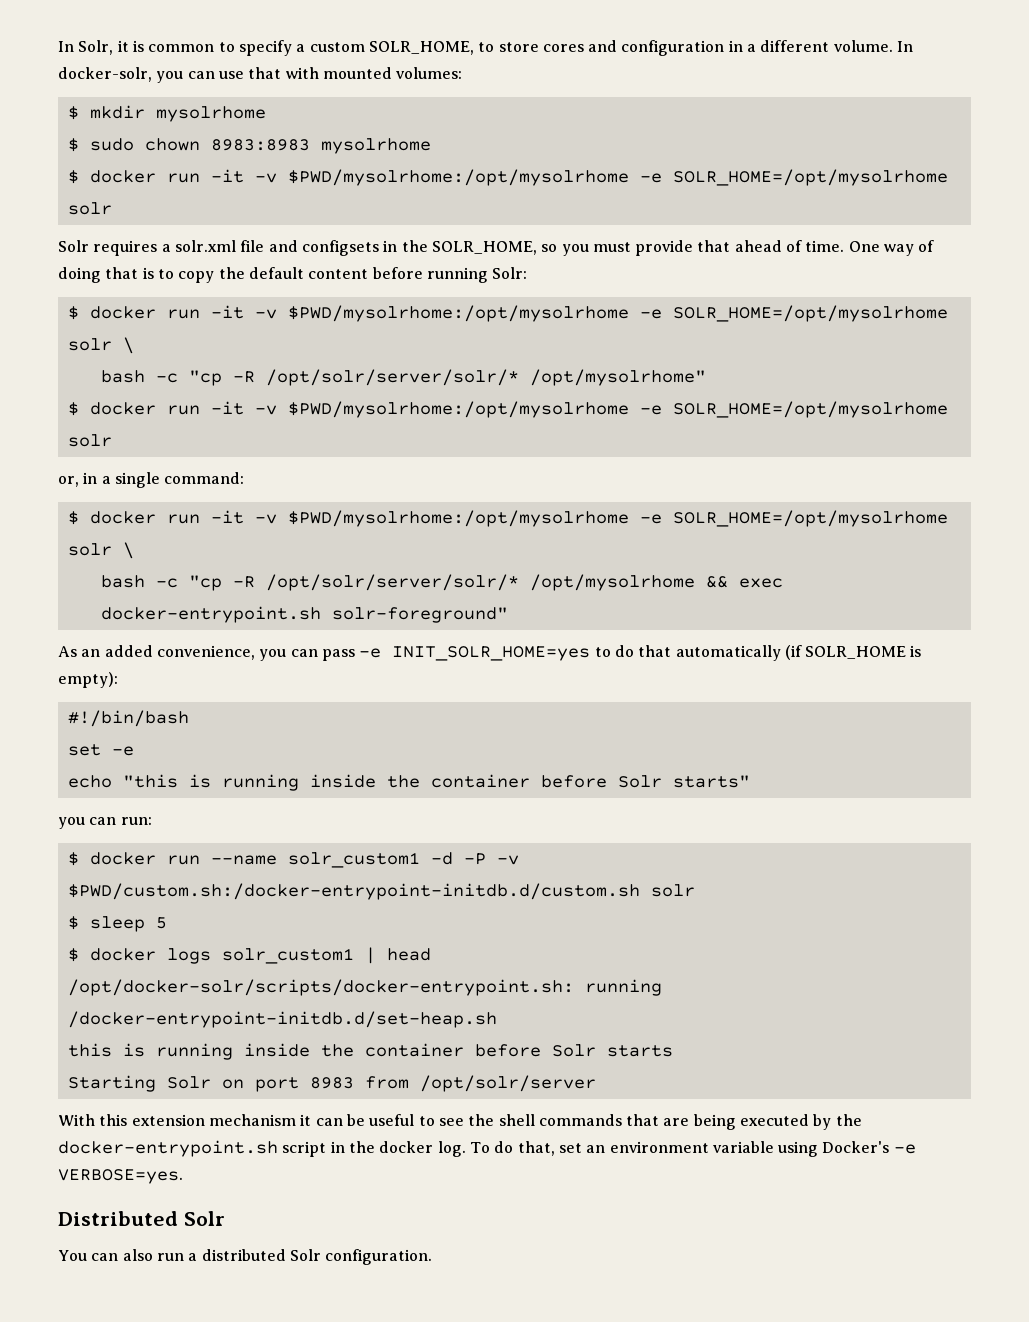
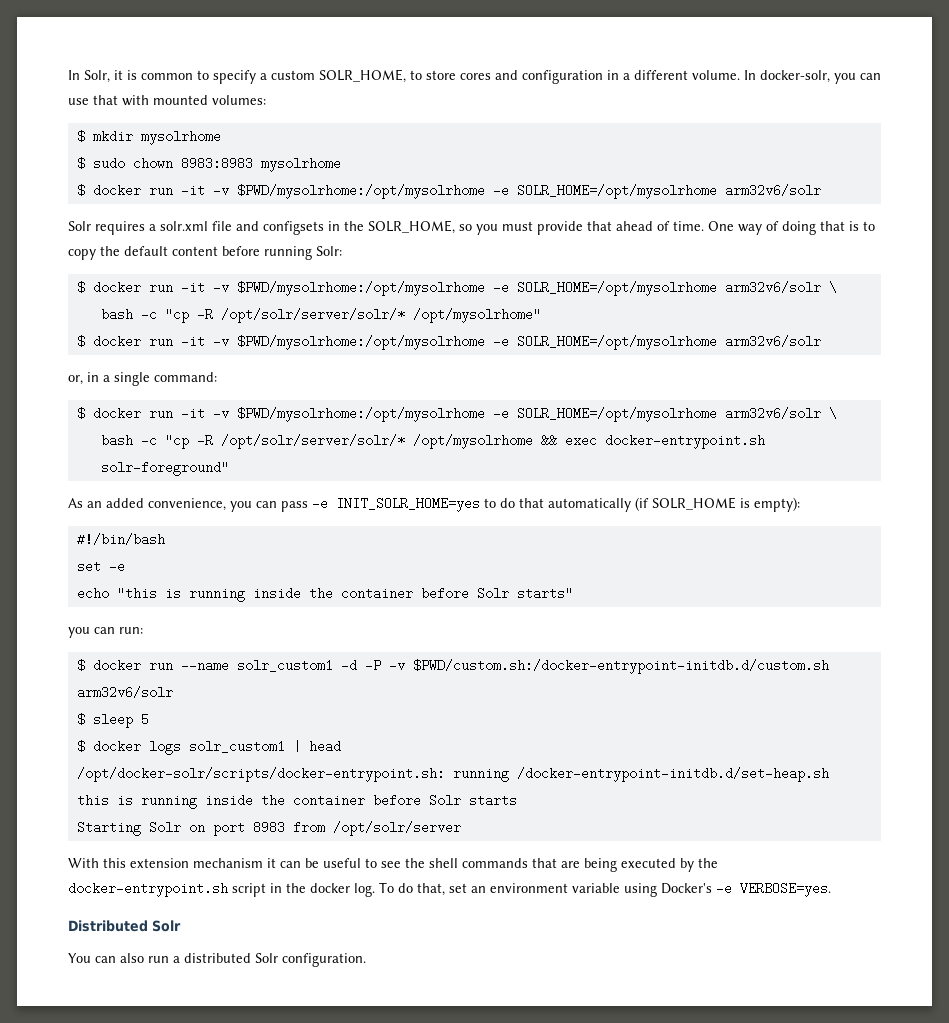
[67,202,112,215] solr -> [724,184,821,197] arm32v6/solr
[67,338,112,351] solr -> [724,281,821,294] arm32v6/solr
[67,434,112,447] solr -> [724,335,821,348] arm32v6/solr
[67,543,112,556] solr -> [724,407,821,420] arm32v6/solr
[650,884,695,897] solr -> [76,686,173,699] arm32v6/solr

